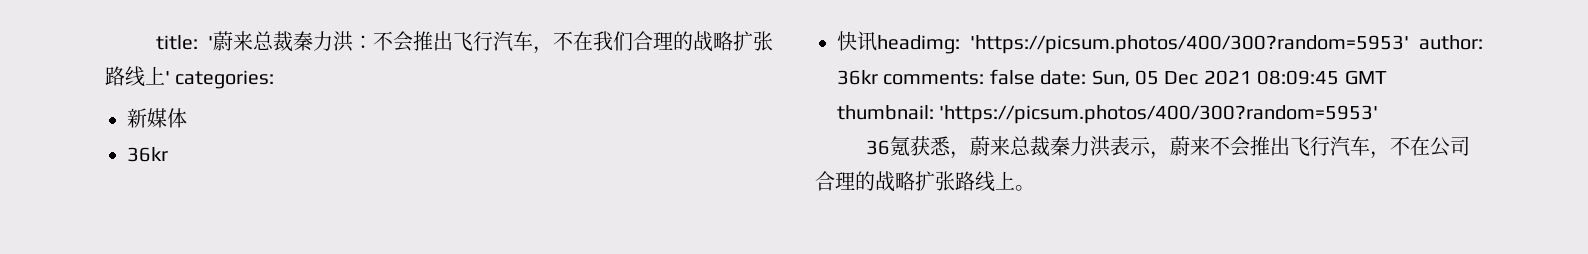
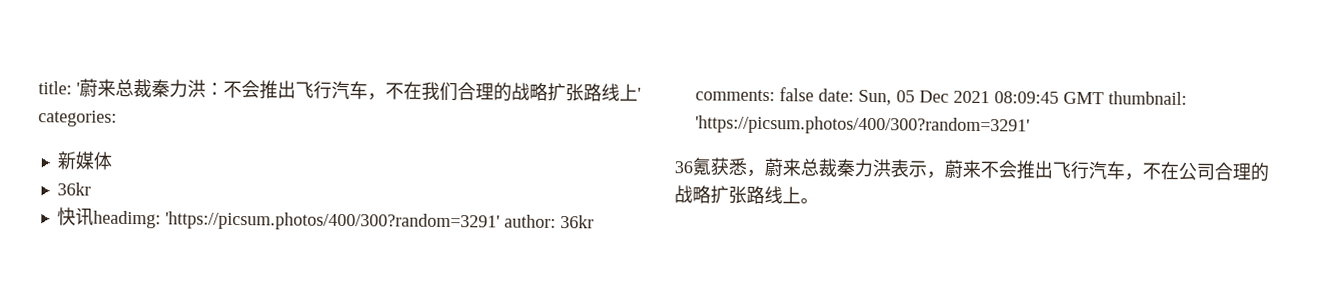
[970,35,1409,54] 'https://picsum.photos/400/300?random=5953' -> [164,211,500,232] 'https://picsum.photos/400/300?random=3291'
[939,105,1379,124] 'https://picsum.photos/400/300?random=5953' -> [694,115,1030,136] 'https://picsum.photos/400/300?random=3291'

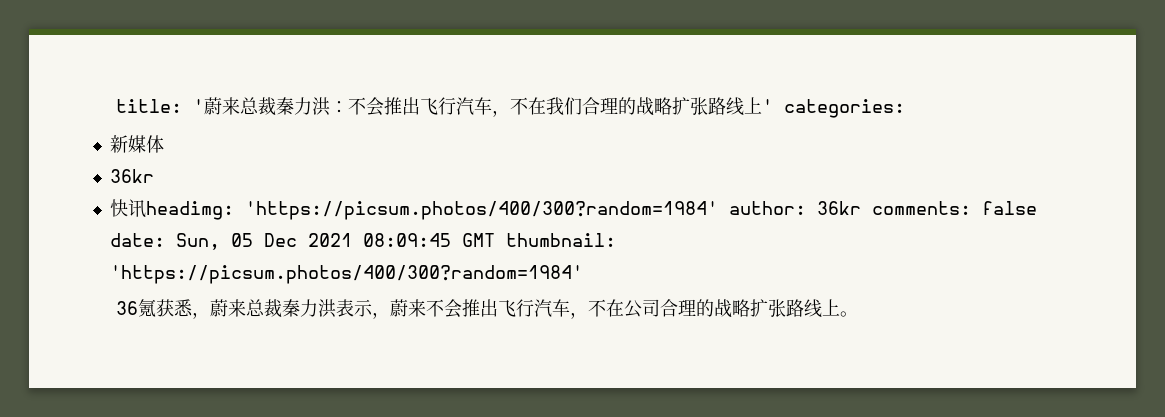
[164,211,500,232] 'https://picsum.photos/400/300?random=3291' -> [244,201,718,220] 'https://picsum.photos/400/300?random=1984'
[694,115,1030,136] 'https://picsum.photos/400/300?random=3291' -> [109,265,583,284] 'https://picsum.photos/400/300?random=1984'

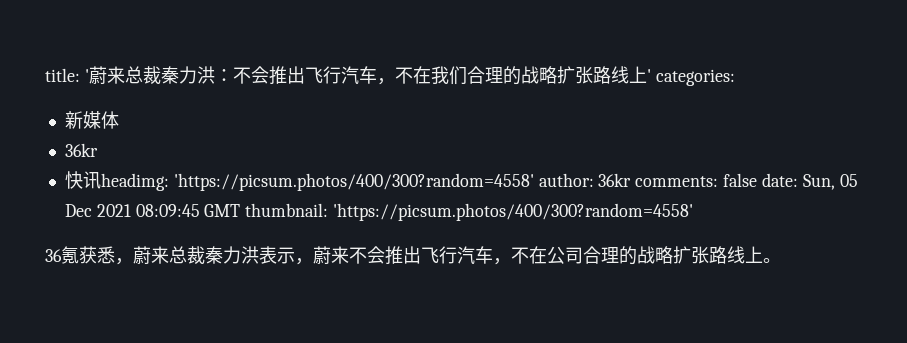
[244,201,718,220] 'https://picsum.photos/400/300?random=1984' -> [173,173,534,191] 'https://picsum.photos/400/300?random=4558'
[109,265,583,284] 'https://picsum.photos/400/300?random=1984' -> [333,203,694,221] 'https://picsum.photos/400/300?random=4558'

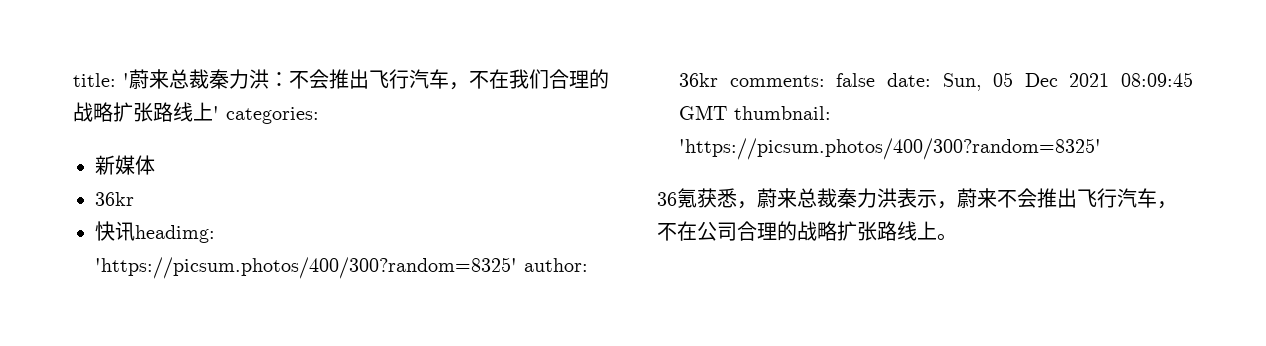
[173,173,534,191] 'https://picsum.photos/400/300?random=4558' -> [95,257,517,279] 'https://picsum.photos/400/300?random=8325'
[333,203,694,221] 'https://picsum.photos/400/300?random=4558' -> [679,138,1101,160] 'https://picsum.photos/400/300?random=8325'

